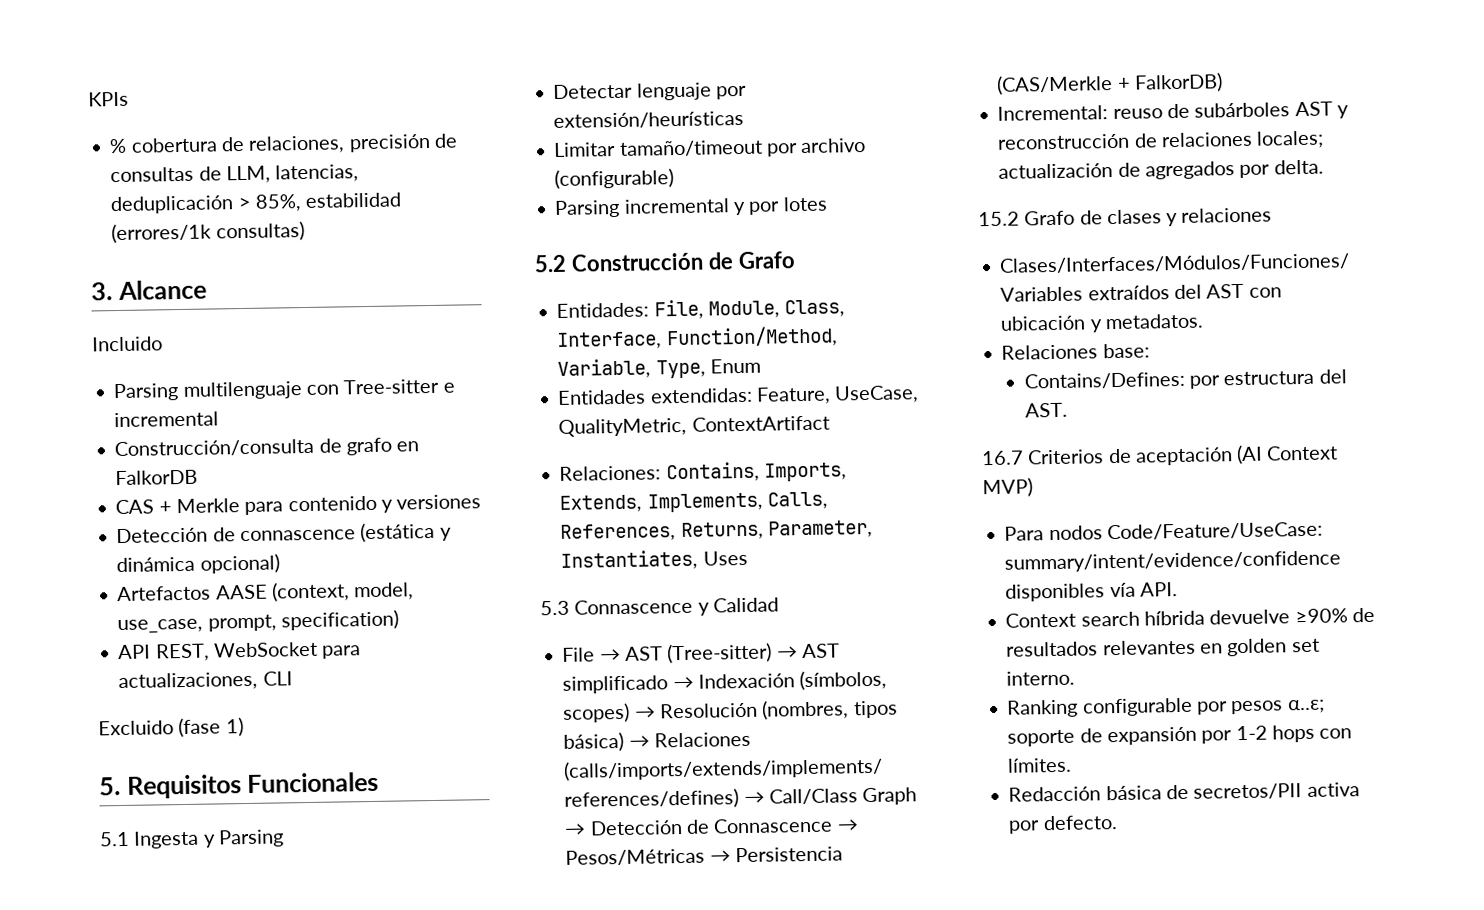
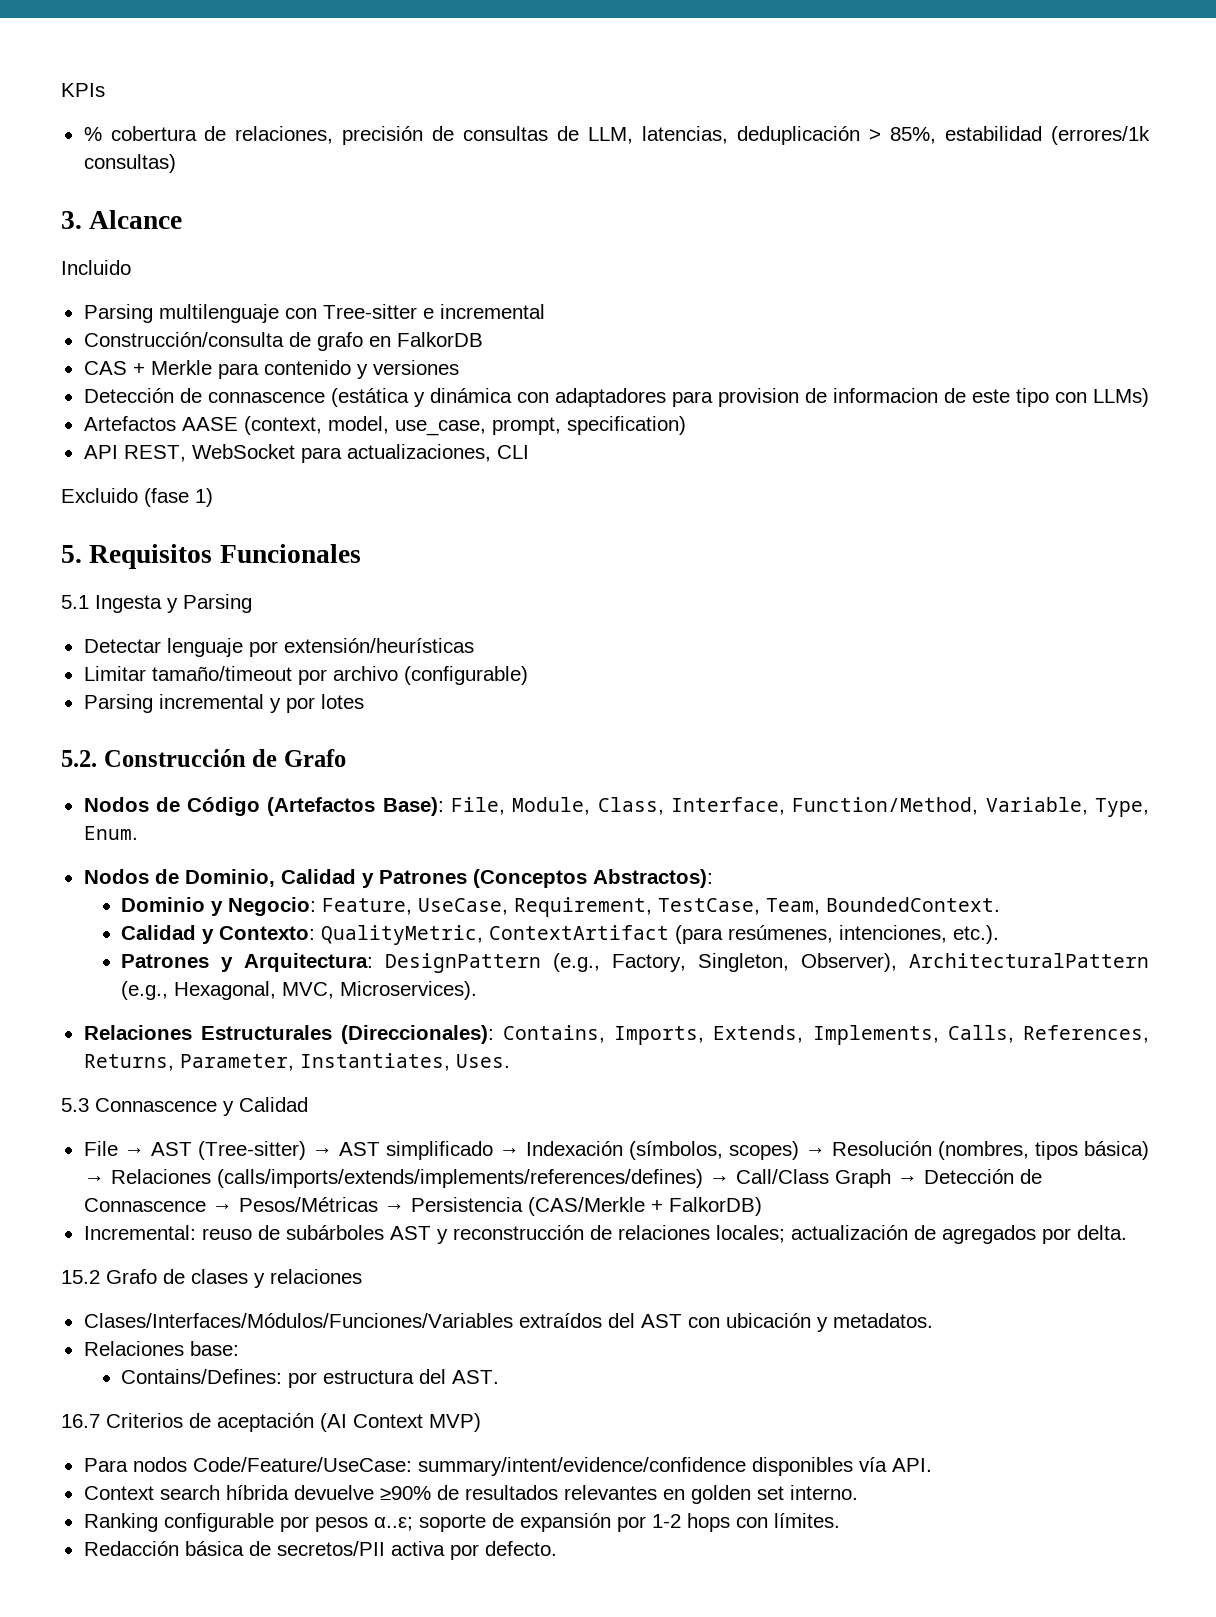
[199,553,280,574] opcional) -> [516,388,1149,407] con adaptadores para provision de informacion de este tipo con LLMs)
[534,254,567,273] 5.2 -> [61,750,97,767] 5.2.
[556,302,650,318] Entidades: -> [83,797,444,816] Nodos de Código (Artefactos Base):
[709,358,761,374] [557,385,920,405] [558,415,830,437] [559,465,662,481] Enum // Entidades extendidas: Feature, UseCase, QualityMetric, ContextArtifact // Relaciones: -> [83,826,138,840] [83,869,713,888] [121,897,1001,917] [121,925,1000,945] [121,953,1149,973] [121,981,478,1000] [83,1025,494,1044] Enum. // Nodos de Dominio, Calidad y Patrones (Conceptos Abstractos): // Dominio y Negocio: Feature, UseCase, Requirement, TestCase, Team, BoundedContext. // Calidad y Contexto: QualityMetric, ContextArtifact (para resúmenes, intenciones, etc.). // Patrones y Arquitectura: DesignPattern (e.g., Factory, Singleton, Observer), ArchitecturalPattern (e.g., Hexagonal, MVC, Microservices). // Relaciones Estructurales (Direccionales):
[702,550,748,566] Uses -> [455,1054,510,1068] Uses.

